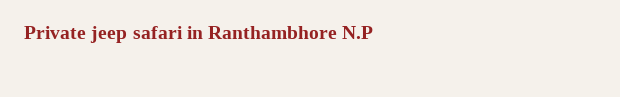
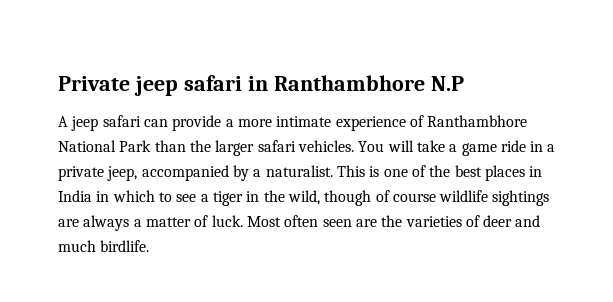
(374, 32) none -> [58,115,528,131] [58,140,556,156] [58,165,543,181] [58,190,550,206] [58,215,541,231] [58,240,150,252] // A jeep safari can provide a more intimate experience of Ranthambhore National Park than the larger safari vehicles. You will take a game ride in a private jeep, accompanied by a naturalist. This is one of the best places in India in which to see a tiger in the wild, though of course wildlife sightings are always a matter of luck. Most often seen are the varieties of deer and much birdlife.

